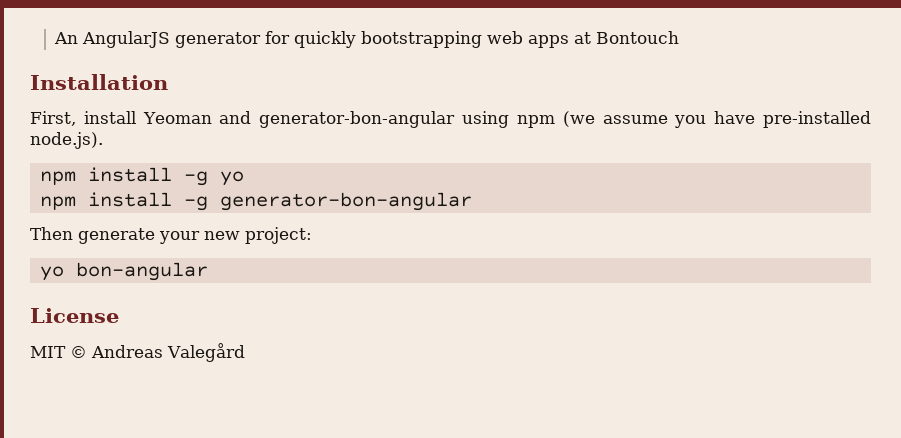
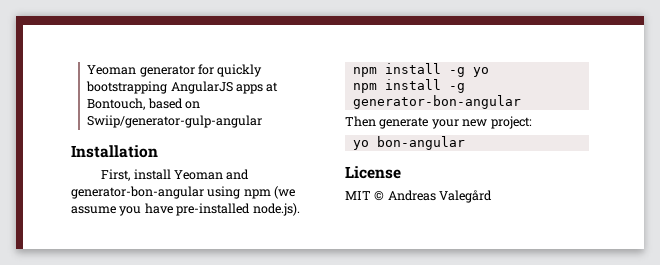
[54,31,171,48] An AngularJS -> [87,65,137,75] Yeoman
[487,31,524,44] web -> [170,81,233,94] AngularJS
[596,31,680,44] Bontouch -> [87,98,200,110] [87,115,263,128] Bontouch, based on Swiip/generator-gulp-angular

